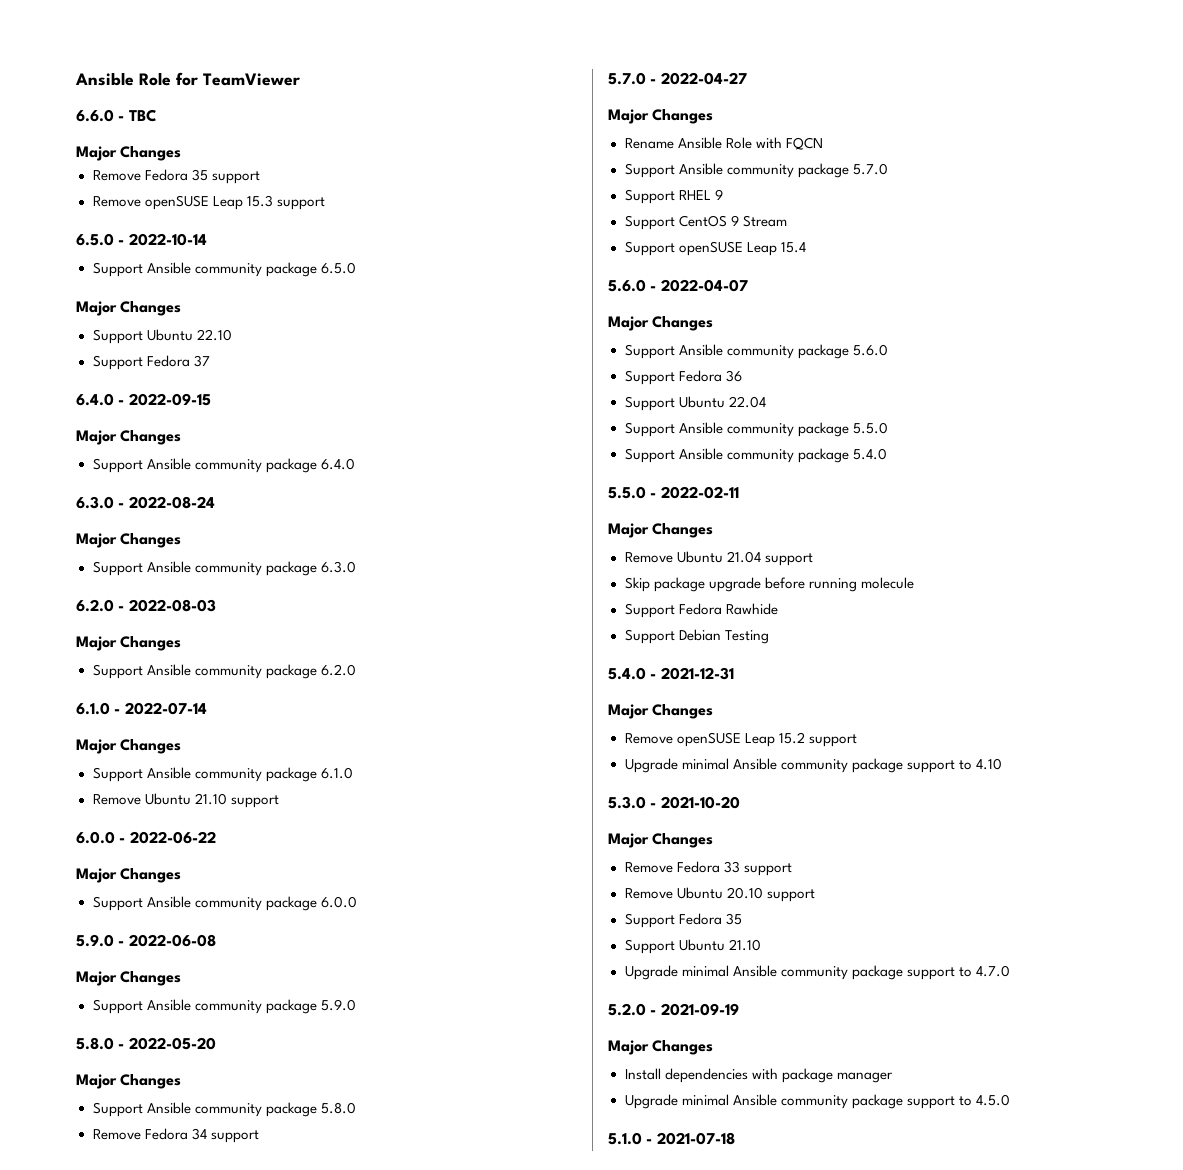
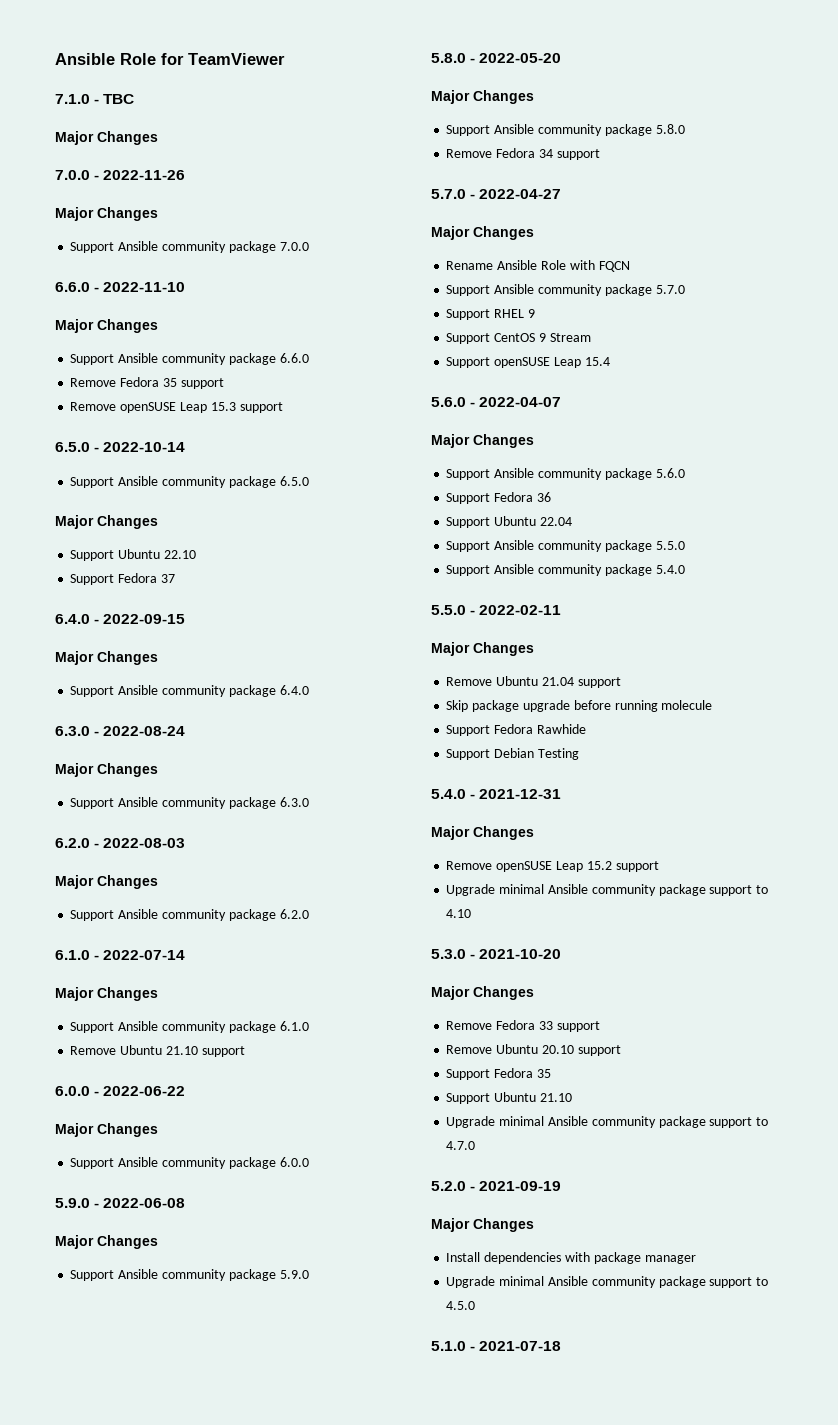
[76,109,114,122] 6.6.0 -> [55,94,90,104] 7.1.0
(182, 153) none -> [55,170,186,180] [55,207,158,221] [70,241,309,253] [55,282,186,292] [55,319,158,333] [70,353,309,365] // 7.0.0 - 2022-11-26 // Major Changes // Support Ansible community package 7.0.0 // 6.6.0 - 2022-11-10 // Major Changes // Support Ansible community package 6.6.0

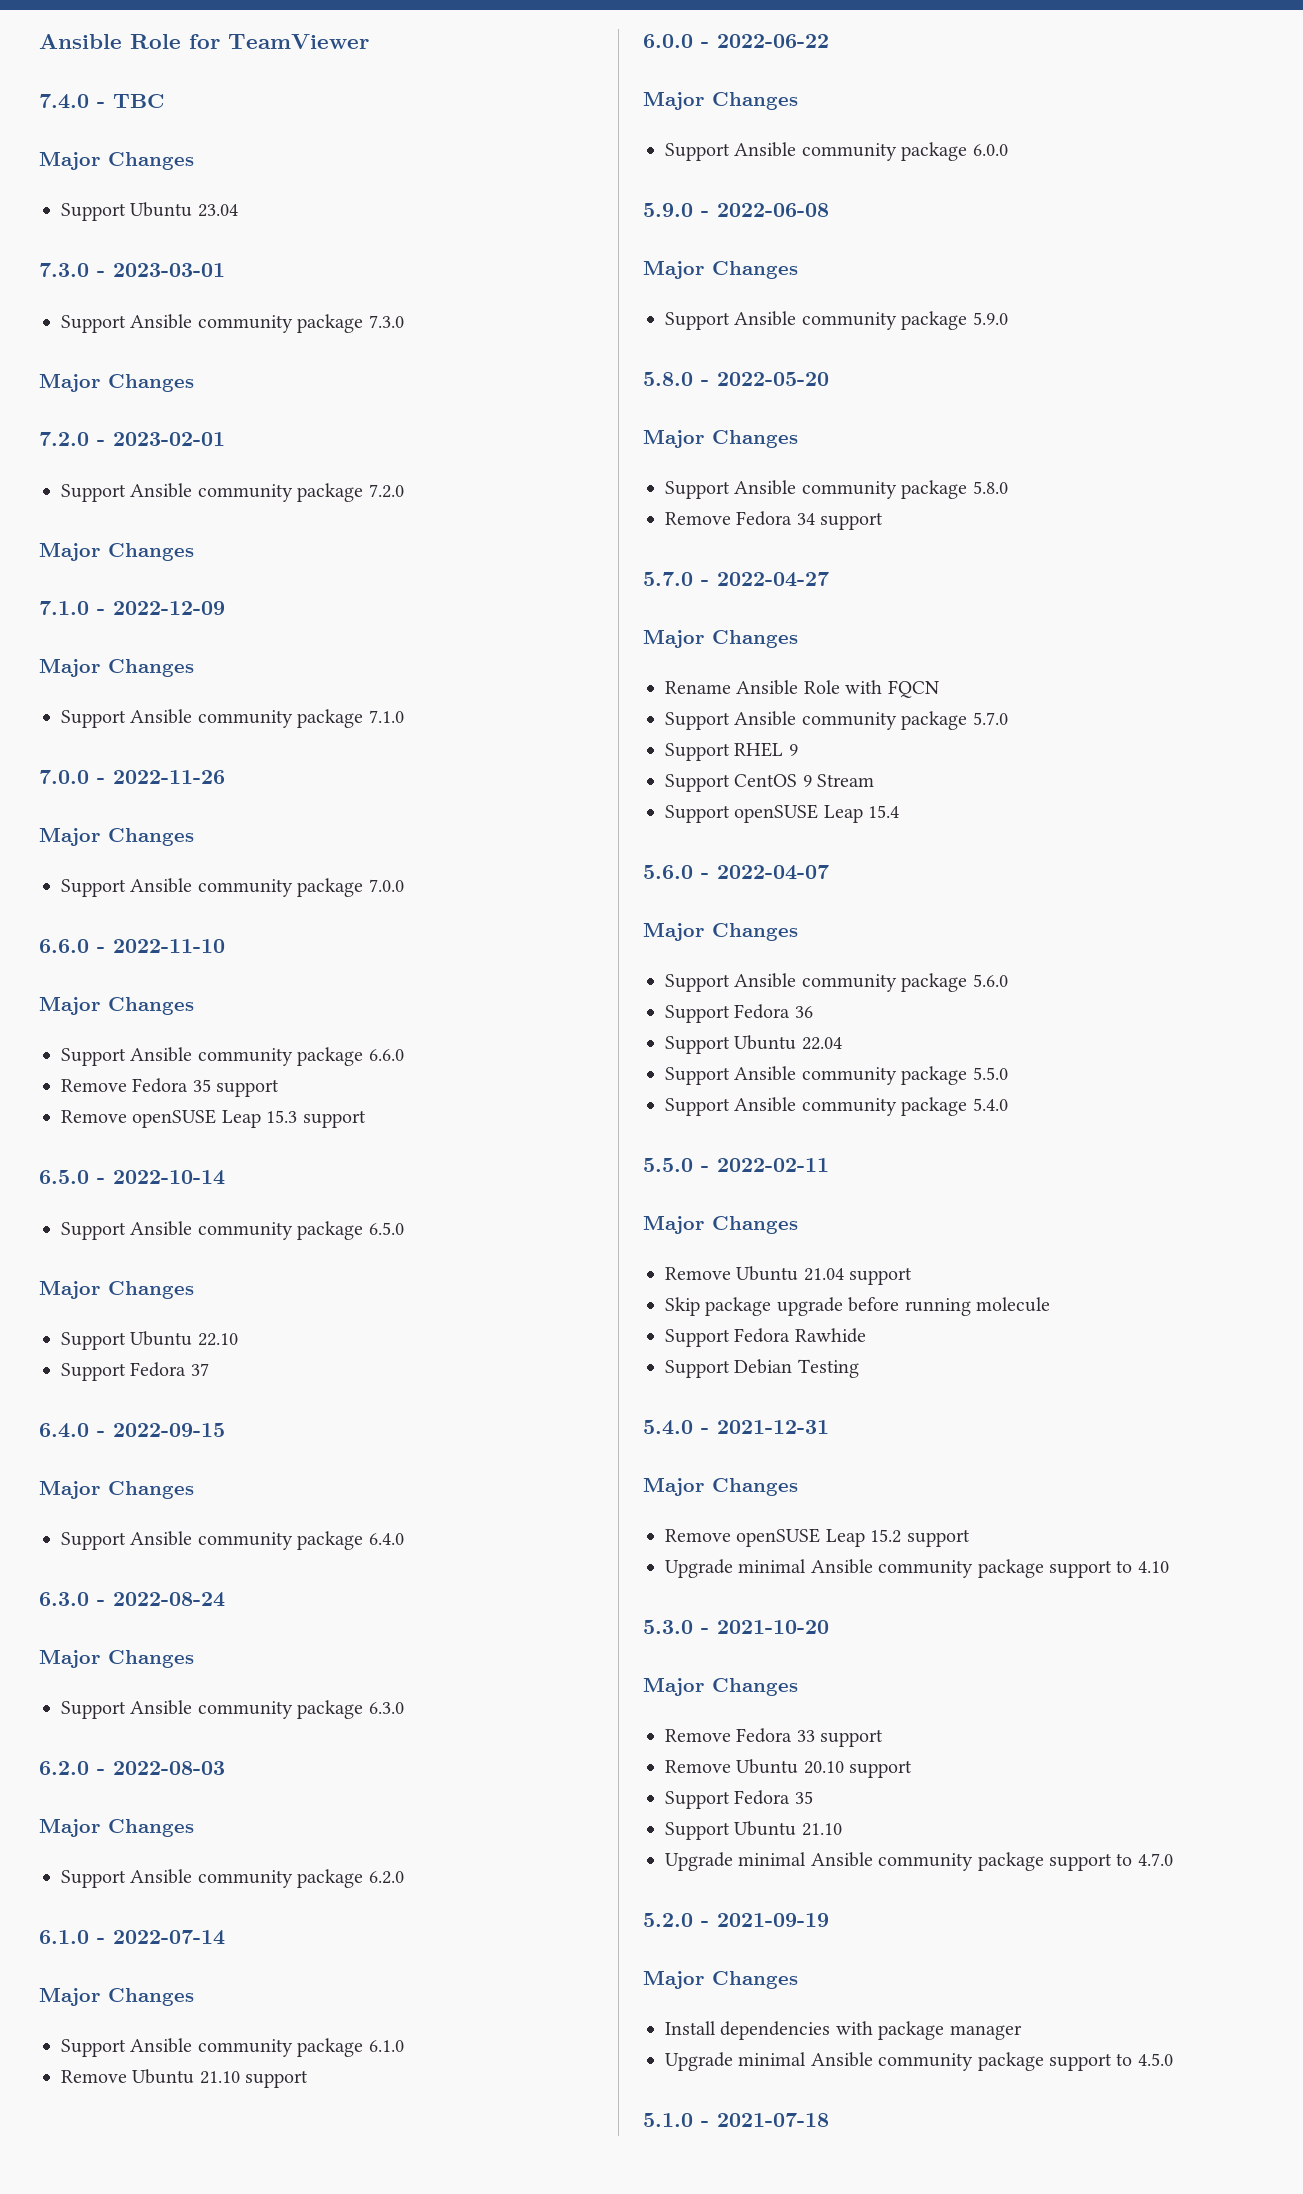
[55,94,90,104] 7.1.0 -> [39,94,89,109] 7.4.0
(158, 138) none -> [61,202,238,221] [39,263,225,277] [61,314,404,333] [39,373,194,392] [39,432,225,446] [61,483,404,502] [39,542,194,561] [39,601,225,615] [39,658,194,677] [61,709,404,728] // Support Ubuntu 23.04 // 7.3.0 - 2023-03-01 // Support Ansible community package 7.3.0 // Major Changes // 7.2.0 - 2023-02-01 // Support Ansible community package 7.2.0 // Major Changes // 7.1.0 - 2022-12-09 // Major Changes // Support Ansible community package 7.1.0

